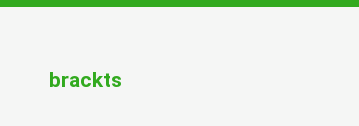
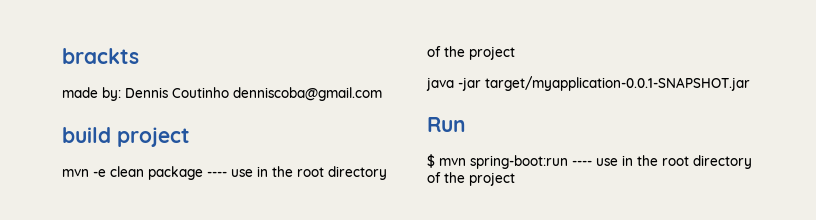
(122, 79) none -> [62,87,382,101] [62,127,190,147] [62,166,387,180] [427,46,515,60] [426,76,750,91] [427,117,466,132] [427,154,752,169] [427,172,515,186] // made by: Dennis Coutinho denniscoba@gmail.com // build project // mvn -e clean package ---- use in the root directory of the project // java -jar target/myapplication-0.0.1-SNAPSHOT.jar // Run // $ mvn spring-boot:run ---- use in the root directory of the project

